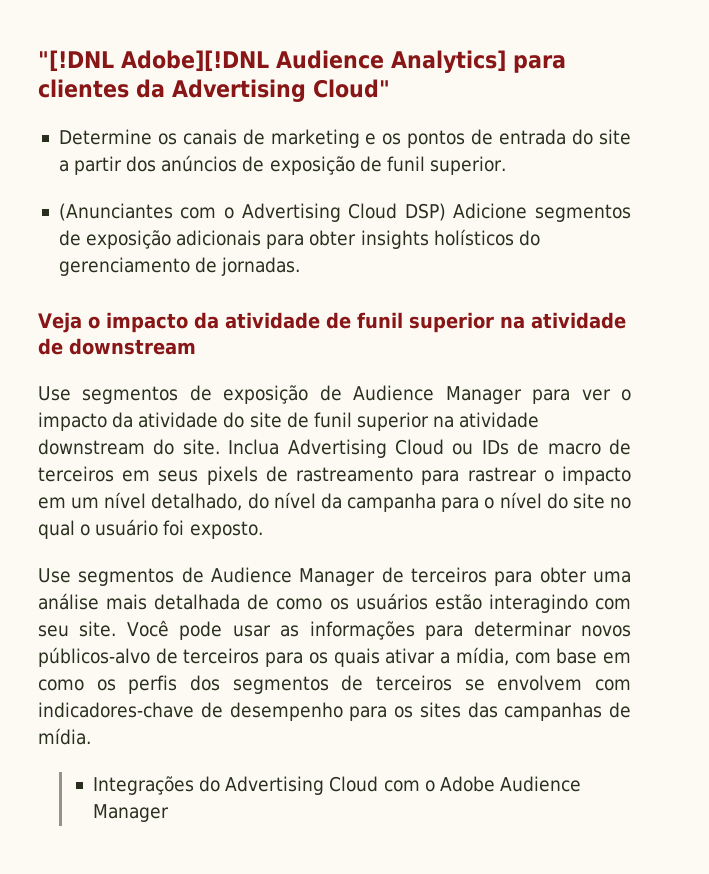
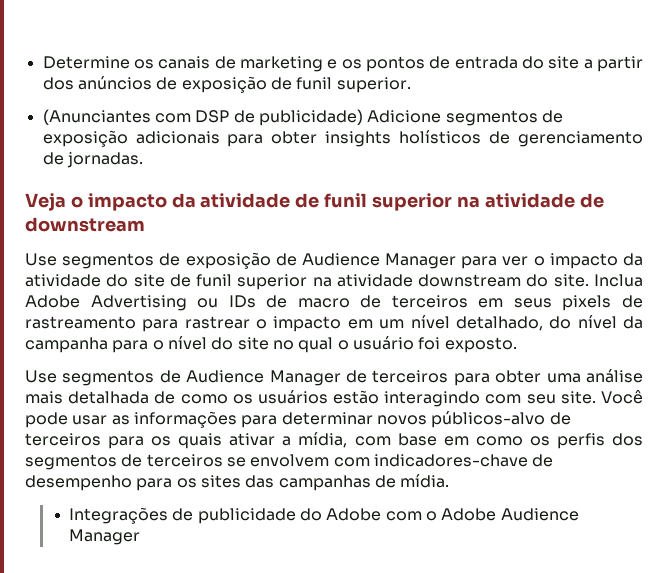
[38,50,566,73] [38,79,390,102] "[!DNL Adobe][!DNL Audience Analytics] para clientes da Advertising Cloud" // -> (42, 62) none
[224,203,446,222] o Advertising Cloud DSP) -> [195,109,363,126] DSP de publicidade)
[518,230,540,246] do -> [489,131,511,144] de
[287,439,444,458] Advertising Cloud -> [25,295,187,311] Adobe Advertising
[199,776,379,795] do Advertising Cloud -> [172,508,382,524] de publicidade do Adobe

